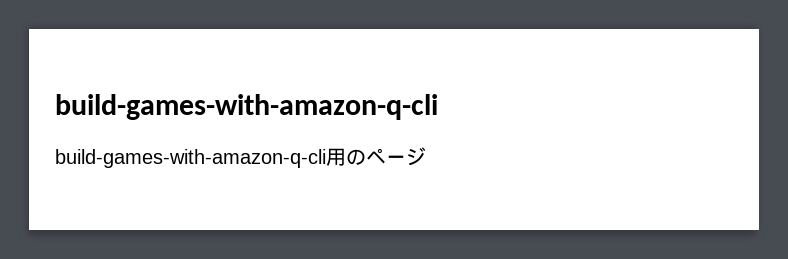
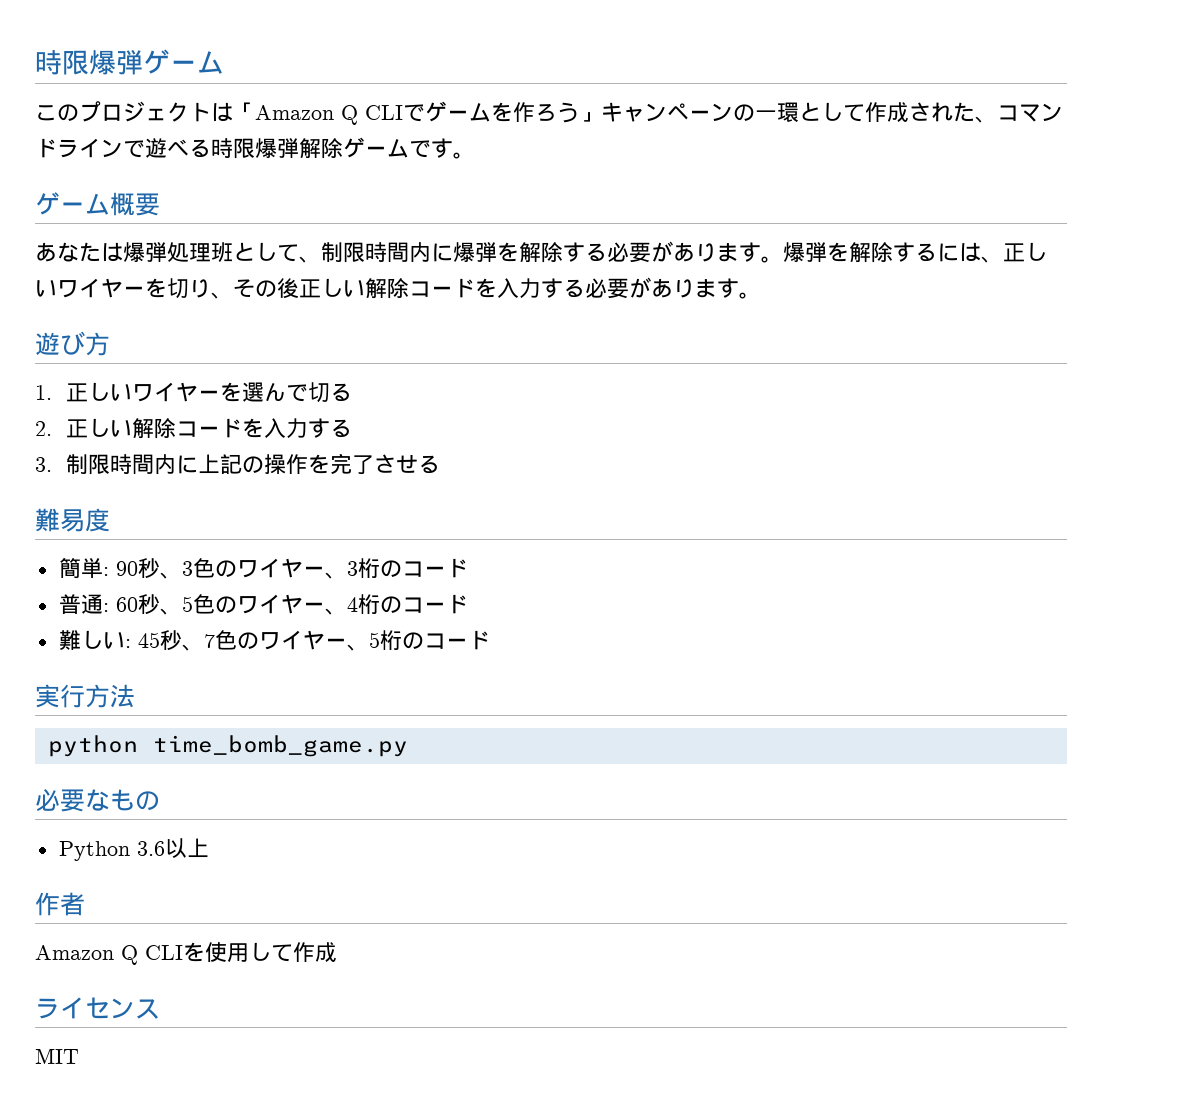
[55,94,438,120] [55,147,426,168] build-games-with-amazon-q-cli // build-games-with-amazon-q-cli用のページ -> [35,49,224,75] [35,101,1063,125] [35,137,475,159] [35,192,160,216] [35,241,1047,263] [35,277,761,299] [35,331,110,356] [35,382,352,403] [35,418,352,439] [35,453,440,475] [35,508,110,532] [58,558,468,579] [58,594,468,615] [58,630,490,651] [35,684,135,708] [47,735,408,757] [35,789,160,812] [58,838,209,861] [35,892,85,916] [35,942,337,965] [35,997,160,1019] [35,1048,79,1064] 時限爆弾ゲーム // このプロジェクトは「Amazon Q CLIでゲームを作ろう」キャンペーンの一環として作成された、コマンドラインで遊べる時限爆弾解除ゲームです。 // ゲーム概要 // あなたは爆弾処理班として、制限時間内に爆弾を解除する必要があります。爆弾を解除するには、正しいワイヤーを切り、その後正しい解除コードを入力する必要があります。 // 遊び方 // 1.正しいワイヤーを選んで切る // 2.正しい解除コードを入力する // 3.制限時間内に上記の操作を完了させる // 難易度 // 簡単: 90秒、3色のワイヤー、3桁のコード // 普通: 60秒、5色のワイヤー、4桁のコード // 難しい: 45秒、7色のワイヤー、5桁のコード // 実行方法 // python time_bomb_game.py // 必要なもの // Python 3.6以上 // 作者 // Amazon Q CLIを使用して作成 // ライセンス // MIT

